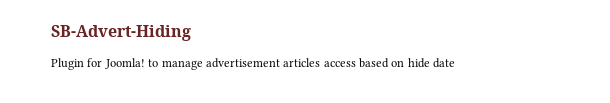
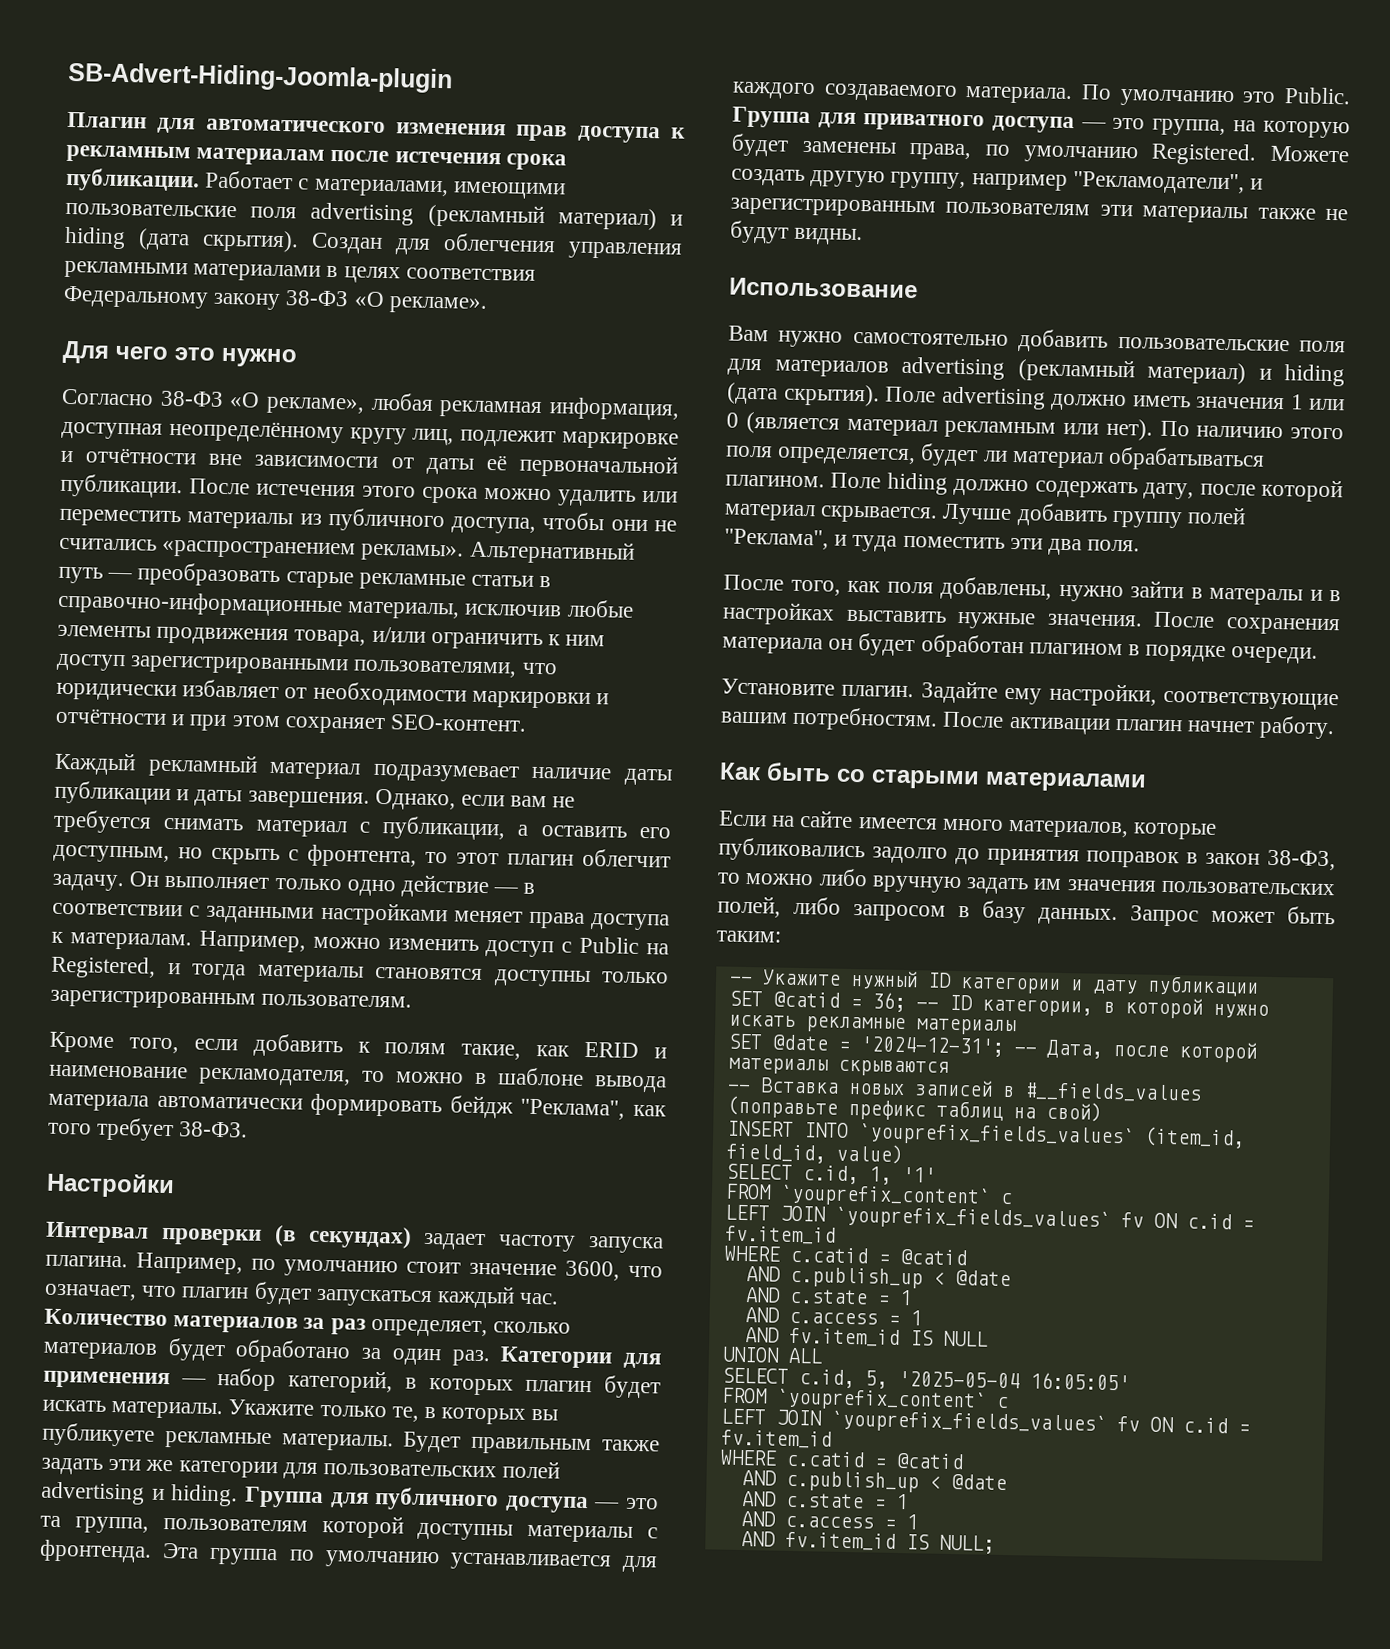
[51,25,191,41] [51,58,456,70] SB-Advert-Hiding // Plugin for Joomla! to manage advertisement articles access based on hide date -> [67,61,453,94] [67,111,686,144] [66,144,567,171] [65,167,566,200] [65,202,683,231] [64,226,683,260] [64,260,536,284] [63,285,487,314] [62,340,297,368] [61,388,680,421] [61,419,679,450] [60,447,678,479] [60,473,678,507] [59,507,677,534] [59,537,635,565] [58,562,552,591] [57,590,634,620] [57,624,606,651] [56,653,558,678] [56,679,610,709] [55,707,528,735] [54,751,673,786] [54,780,576,811] [53,809,671,841] [53,844,671,868] [52,871,536,899] [52,901,670,931] [51,930,669,958] [50,955,669,988] [50,989,413,1010] [49,1031,668,1060] [49,1064,667,1093] [48,1093,667,1120] [48,1117,249,1142] [46,1172,175,1199] [45,1221,664,1254] [45,1252,663,1281] [44,1281,560,1309] [44,1308,572,1338] [43,1338,661,1369] [43,1368,661,1399] [42,1399,559,1425] [42,1422,660,1456] [41,1457,561,1479] [40,1481,659,1514] [40,1515,658,1543] [39,1539,658,1573] [732,81,1351,108] [732,106,1350,139] [731,133,1350,166] [731,168,1264,195] [730,197,1348,224] [730,220,864,246] [729,277,918,299] [728,325,1346,353] [727,356,1345,387] [727,382,1345,412] [726,411,1344,441] [726,443,1266,472] [725,472,1343,503] [724,503,1247,529] [724,528,1141,556] [723,574,1341,606] [722,601,1341,636] [722,633,1319,664] [721,678,1339,711] [720,706,1336,740] [719,762,1147,793] [718,810,1218,840] [718,837,1336,871] [717,868,1335,896] [717,895,1335,927] [716,930,781,943] [728,969,1259,997] [728,990,1269,1019] [728,1014,1017,1036] [727,1033,1257,1063] [727,1057,949,1077] [726,1077,1202,1103] [726,1095,1102,1122] [726,1120,1245,1149] [725,1143,903,1165] [725,1163,936,1185] [724,1183,1013,1208] [724,1204,1254,1231] [724,1225,836,1245] [723,1245,967,1266] [745,1266,1011,1289] [744,1287,912,1306] [744,1307,922,1326] [744,1327,988,1347] [721,1346,823,1364] [721,1367,1130,1391] [721,1387,1009,1412] [720,1408,1250,1435] [720,1429,832,1449] [719,1449,964,1470] [741,1470,1007,1493] [741,1491,908,1510] [740,1510,918,1530] [740,1530,995,1554] SB-Advert-Hiding-Joomla-plugin // Плагин для автоматического изменения прав доступа к рекламным материалам после истечения срока публикации. Работает с материалами, имеющими пользовательские поля advertising (рекламный материал) и hiding (дата скрытия). Создан для облегчения управления рекламными материалами в целях соответствия Федеральному закону 38-ФЗ «О рекламе». // Для чего это нужно // Согласно 38-ФЗ «О рекламе», любая рекламная информация, доступная неопределённому кругу лиц, подлежит маркировке и отчётности вне зависимости от даты её первоначальной публикации. После истечения этого срока можно удалить или переместить материалы из публичного доступа, чтобы они не считались «распространением рекламы». Альтернативный путь — преобразовать старые рекламные статьи в справочно-информационные материалы, исключив любые элементы продвижения товара, и/или ограничить к ним доступ зарегистрированными пользователями, что юридически избавляет от необходимости маркировки и отчётности и при этом сохраняет SEO-контент. // Каждый рекламный материал подразумевает наличие даты публикации и даты завершения. Однако, если вам не требуется снимать материал с публикации, а оставить его доступным, но скрыть с фронтента, то этот плагин облегчит задачу. Он выполняет только одно действие — в соответствии с заданными настройками меняет права доступа к материалам. Например, можно изменить доступ с Public на Registered, и тогда материалы становятся доступны только зарегистрированным пользователям. // Кроме того, если добавить к полям такие, как ERID и наименование рекламодателя, то можно в шаблоне вывода материала автоматически формировать бейдж "Реклама", как того требует 38-ФЗ. // Настройки // Интервал проверки (в секундах) задает частоту запуска плагина. Например, по умолчанию стоит значение 3600, что означает, что плагин будет запускаться каждый час. Количество материалов за раз определяет, сколько материалов будет обработано за один раз. Категории для применения — набор категорий, в которых плагин будет искать материалы. Укажите только те, в которых вы публикуете рекламные материалы. Будет правильным также задать эти же категории для пользовательских полей advertising и hiding. Группа для публичного доступа — это та группа, пользователям которой доступны материалы с фронтенда. Эта группа по умолчанию устанавливается для каждого создаваемого материала. По умолчанию это Public. Группа для приватного доступа — это группа, на которую будет заменены права, по умолчанию Registered. Можете создать другую группу, например "Рекламодатели", и зарегистрированным пользователям эти материалы также не будут видны. // Использование // Вам нужно самостоятельно добавить пользовательские поля для материалов advertising (рекламный материал) и hiding (дата скрытия). Поле advertising должно иметь значения 1 или 0 (является материал рекламным или нет). По наличию этого поля определяется, будет ли материал обрабатываться плагином. Поле hiding должно содержать дату, после которой материал скрывается. Лучше добавить группу полей "Реклама", и туда поместить эти два поля. // После того, как поля добавлены, нужно зайти в матералы и в настройках выставить нужные значения. После сохранения материала он будет обработан плагином в порядке очереди. // Установите плагин. Задайте ему настройки, соответствующие вашим потребностям. После активации плагин начнет работу. // Как быть со старыми материалами // Если на сайте имеется много материалов, которые публиковались задолго до принятия поправок в закон 38-ФЗ, то можно либо вручную задать им значения пользовательских полей, либо запросом в базу данных. Запрос может быть таким: // -- Укажите нужный ID категории и дату публикации // SET @catid = 36; -- ID категории, в которой нужно искать рекламные материалы // SET @date = '2024-12-31'; -- Дата, после которой материалы скрываются // -- Вставка новых записей в #__fields_values (поправьте префикс таблиц на свой) // INSERT INTO `youprefix_fields_values` (item_id, field_id, value) // SELECT c.id, 1, '1' // FROM `youprefix_content` c // LEFT JOIN `youprefix_fields_values` fv ON c.id = fv.item_id // WHERE c.catid = @catid // AND c.publish_up < @date // AND c.state = 1 // AND c.access = 1 // AND fv.item_id IS NULL // UNION ALL // SELECT c.id, 5, '2025-05-04 16:05:05' // FROM `youprefix_content` c // LEFT JOIN `youprefix_fields_values` fv ON c.id = fv.item_id // WHERE c.catid = @catid // AND c.publish_up < @date // AND c.state = 1 // AND c.access = 1 // AND fv.item_id IS NULL;

